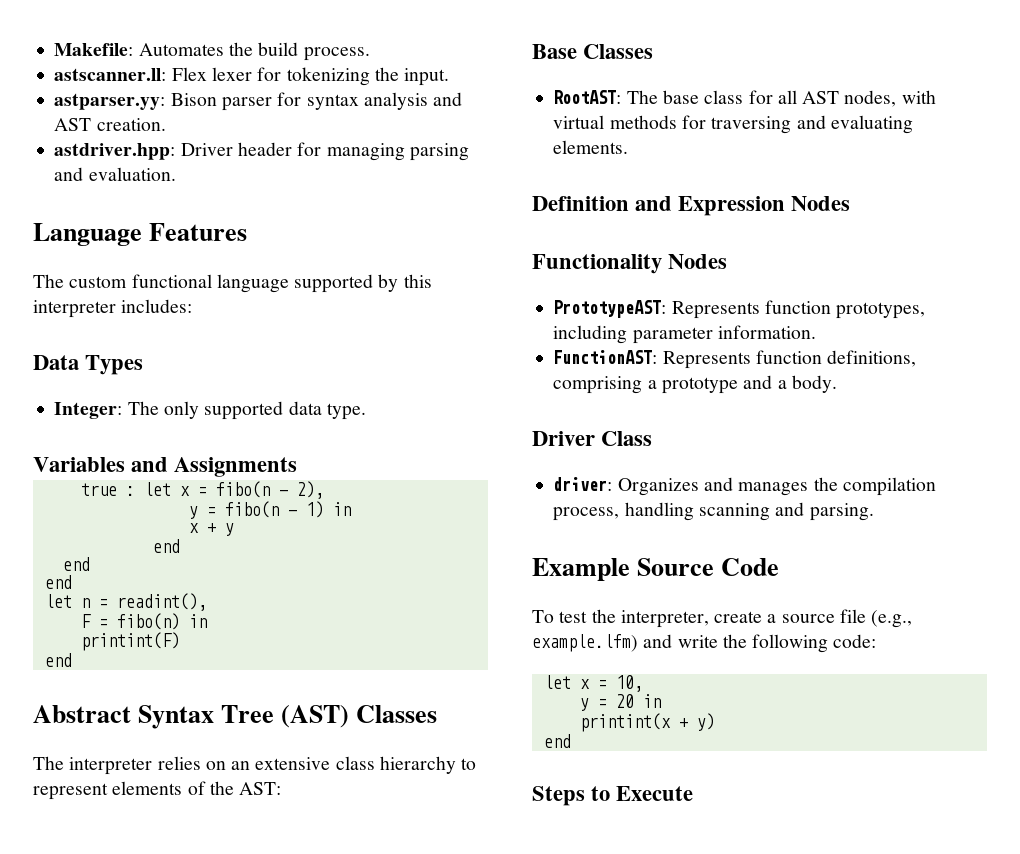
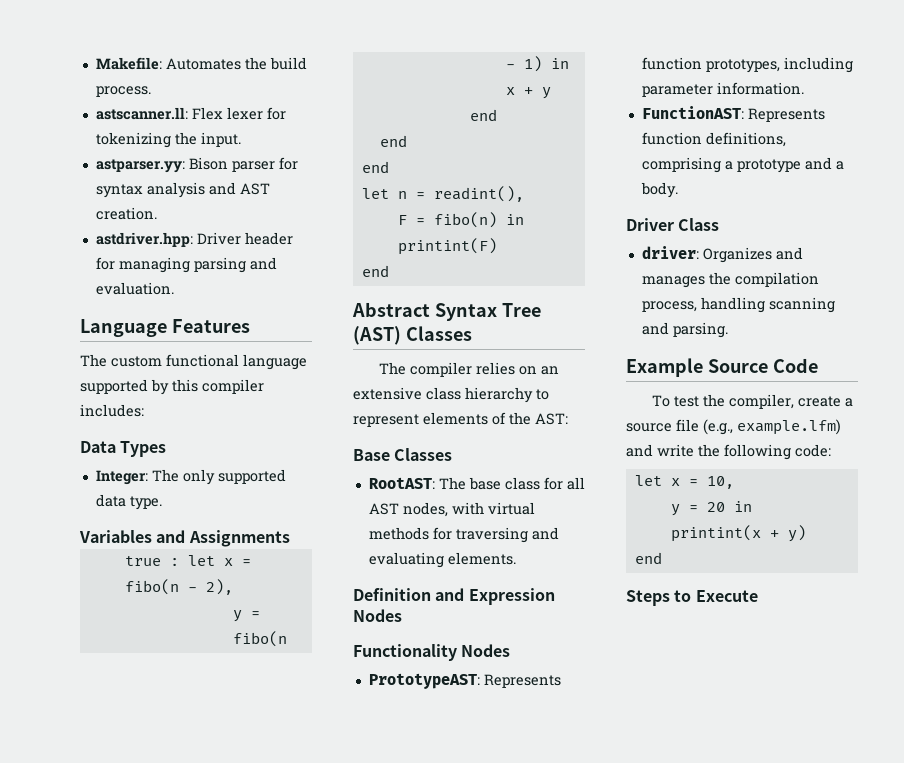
[33,300,116,318] interpreter -> [202,379,264,394] compiler
[69,757,153,775] interpreter -> [410,362,473,377] compiler
[620,610,709,628] interpreter, -> [729,394,795,409] compiler,

